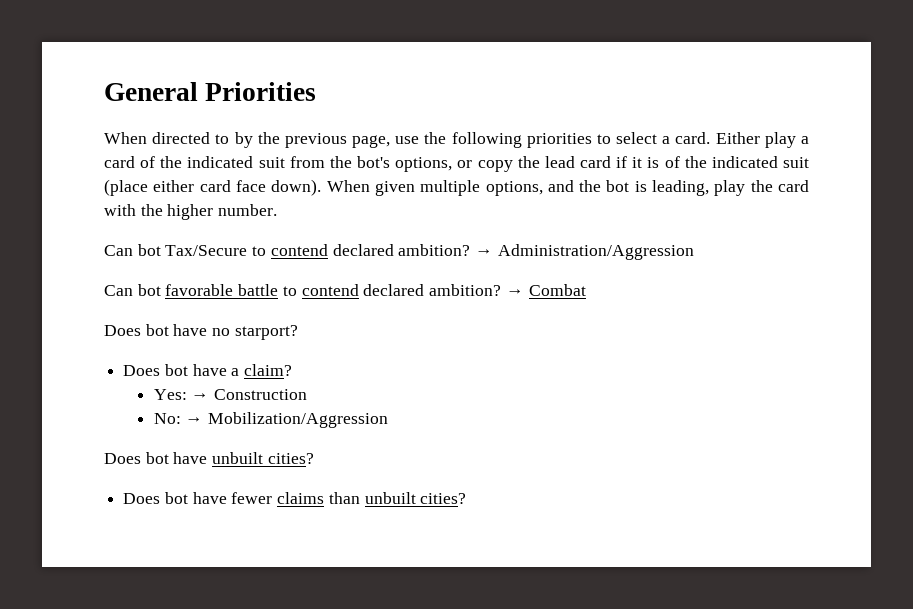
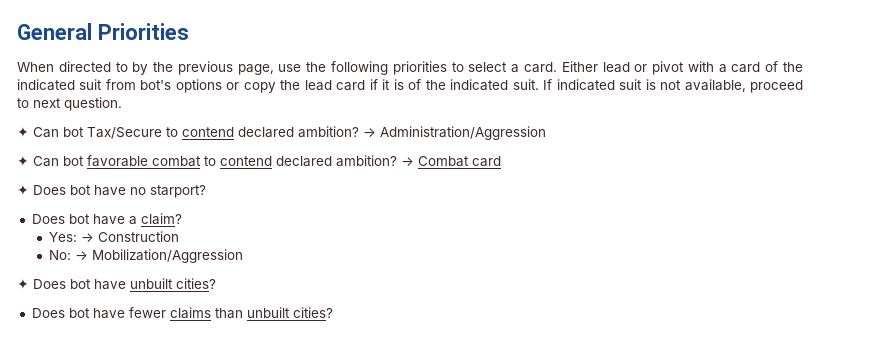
[764,132,796,148] play -> [602,61,714,75] lead or pivot with
[329,156,453,172] the bot's options, -> [140,79,222,93] bot's options
[782,157,809,168] [104,179,809,196] [104,204,278,220] suit (place either card face down). When given multiple options, and the bot is leading, play the card with the higher number. // -> [512,79,803,93] [17,97,122,111] [17,126,29,138] suit. If indicated suit is not available, proceed to next question. // ✦
(694, 252) none -> [17,155,29,167] ✦
[238,284,279,296] battle -> [152,156,201,167] combat
(586, 290) // -> [472,156,501,167] [17,184,29,196] card // ✦
(389, 420) none -> [17,278,29,290] ✦

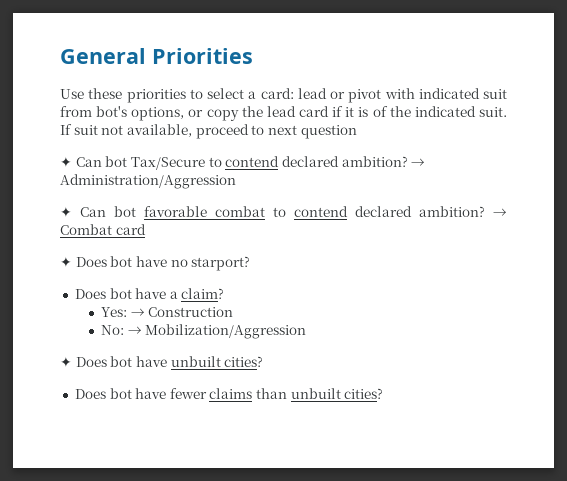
[17,61,389,75] When directed to by the previous page, use the following -> [60,88,123,99] Use these
[523,61,598,73] card. Either -> [260,88,294,99] card:
[718,61,803,73] a card of the -> (415, 93) none
[175,79,222,93] options -> [131,107,185,121] options,
[556,79,656,91] indicated suit is -> [73,125,98,135] suit
[64,97,122,111] question. -> [300,125,357,139] question

